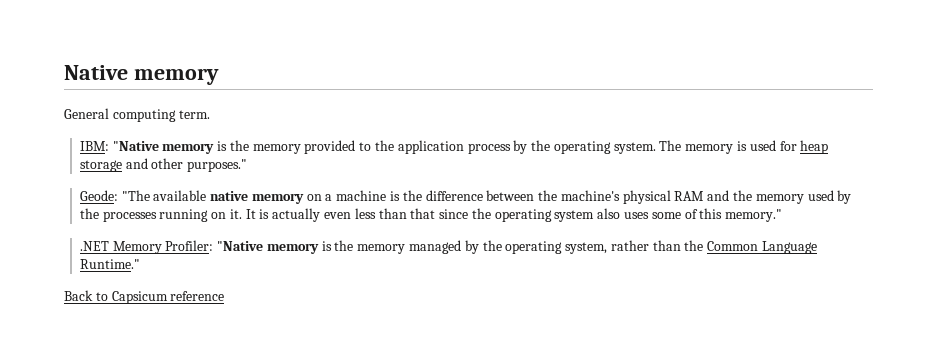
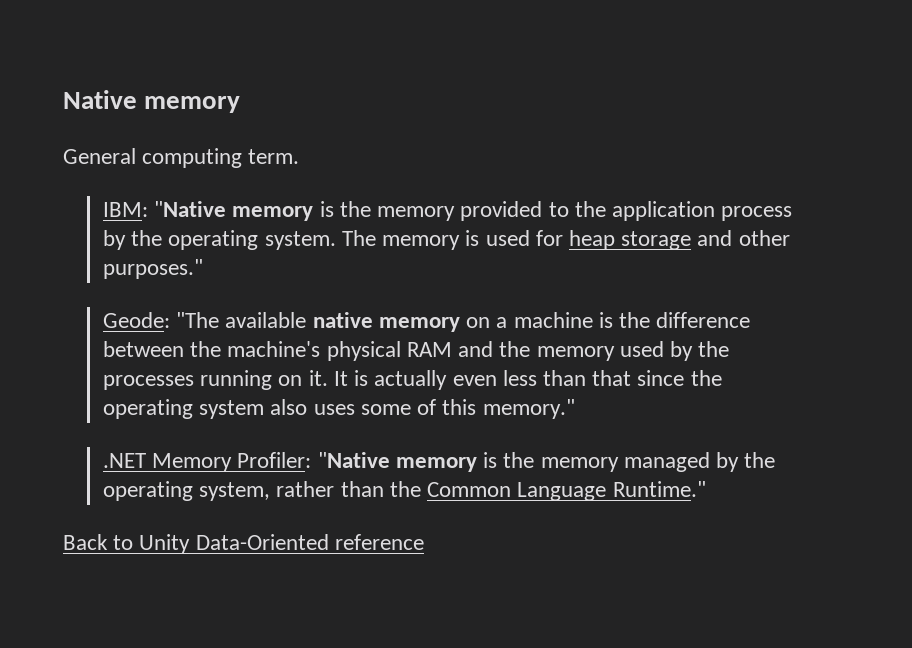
[111,291,168,304] Capsicum -> [139,534,329,554] Unity Data-Oriented

